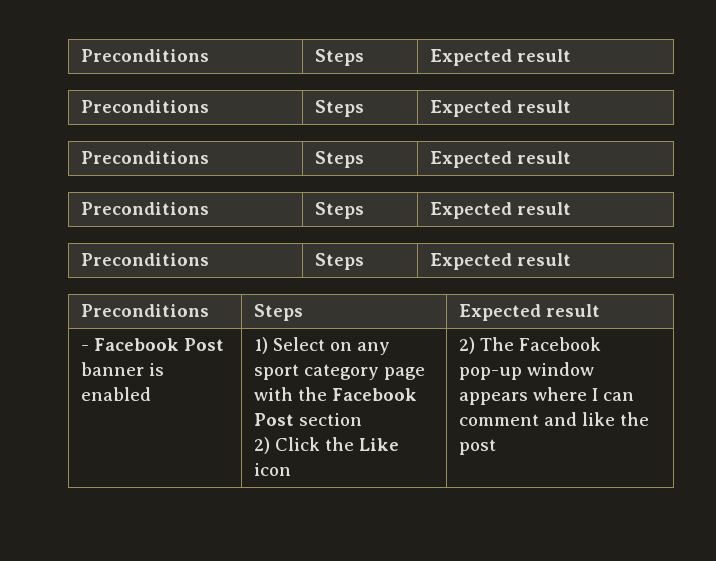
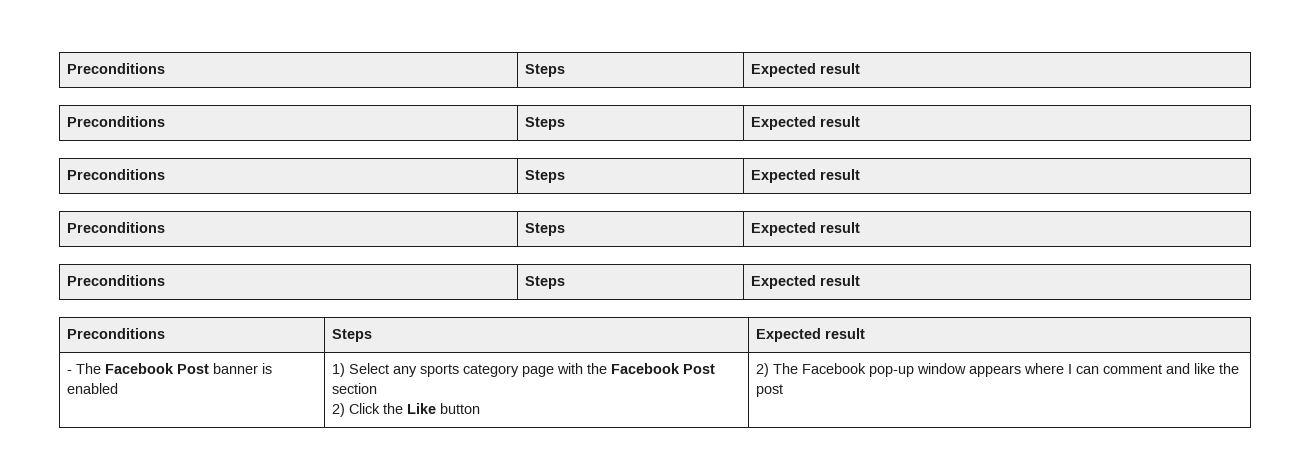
(90, 348) none -> [75,363,101,374] The
[330,342,391,355] [254,364,300,380] on any sport -> [392,364,459,377] any sports
[254,463,292,476] icon -> [439,403,480,414] button

